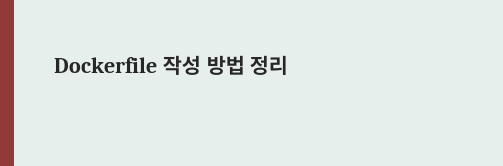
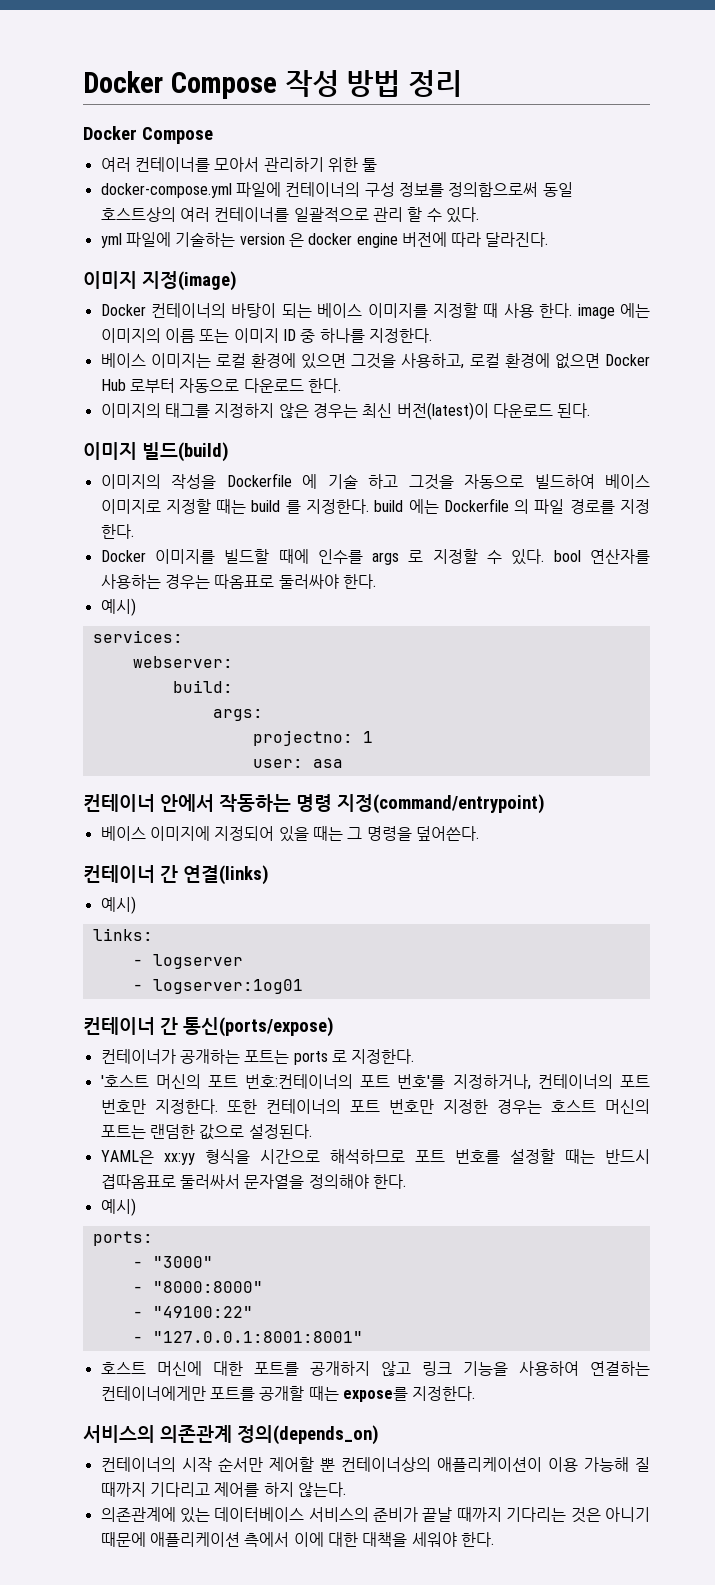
[54,57,157,73] Dockerfile -> [83,71,277,99] Docker Compose
(289, 65) none -> [83,126,213,144] [100,157,378,172] [100,182,573,198] [100,207,479,223] [100,232,549,248] [83,271,237,291] [100,303,650,319] [100,328,432,343] [100,353,650,369] [100,378,341,393] [100,402,591,420] [83,442,229,462] [100,473,650,490] [100,498,650,514] [100,524,134,539] [100,549,650,565] [100,574,376,589] [100,598,136,616] [92,630,183,643] [132,656,233,668] [172,680,233,693] [212,709,263,721] [252,730,373,746] [252,759,343,768] [83,794,545,814] [100,826,479,842] [83,865,269,885] [100,896,136,914] [92,928,153,941] [132,954,243,969] [132,979,303,994] [83,1017,334,1037] [100,1049,415,1065] [100,1074,650,1090] [100,1099,650,1114] [100,1124,312,1140] [100,1149,650,1165] [100,1174,406,1189] [100,1198,136,1216] [92,1231,153,1246] [132,1256,213,1268] [132,1281,263,1293] [132,1306,253,1318] [132,1331,363,1343] [100,1361,650,1376] [100,1386,476,1402] [83,1425,379,1445] [100,1457,650,1472] [100,1482,346,1497] [100,1507,650,1523] [100,1532,494,1547] // Docker Compose // 여러 컨테이너를 모아서 관리하기 위한 툴 // docker-compose.yml 파일에 컨테이너의 구성 정보를 정의함으로써 동일 호스트상의 여러 컨테이너를 일괄적으로 관리 할 수 있다. // yml 파일에 기술하는 version 은 docker engine 버전에 따라 달라진다. // 이미지 지정(image) // Docker 컨테이너의 바탕이 되는 베이스 이미지를 지정할 때 사용 한다. image 에는 이미지의 이름 또는 이미지 ID 중 하나를 지정한다. // 베이스 이미지는 로컬 환경에 있으면 그것을 사용하고, 로컬 환경에 없으면 Docker Hub 로부터 자동으로 다운로드 한다. // 이미지의 태그를 지정하지 않은 경우는 최신 버전(latest)이 다운로드 된다. // 이미지 빌드(build) // 이미지의 작성을 Dockerfile 에 기술 하고 그것을 자동으로 빌드하여 베이스 이미지로 지정할 때는 build 를 지정한다. build 에는 Dockerfile 의 파일 경로를 지정 한다. // Docker 이미지를 빌드할 때에 인수를 args 로 지정할 수 있다. bool 연산자를 사용하는 경우는 따옴표로 둘러싸야 한다. // 예시) // services: // webserver: // build: // args: // projectno: 1 // user: asa // 컨테이너 안에서 작동하는 명령 지정(command/entrypoint) // 베이스 이미지에 지정되어 있을 때는 그 명령을 덮어쓴다. // 컨테이너 간 연결(links) // 예시) // links: // - logserver // - logserver:1og01 // 컨테이너 간 통신(ports/expose) // 컨테이너가 공개하는 포트는 ports 로 지정한다. // '호스트 머신의 포트 번호:컨테이너의 포트 번호'를 지정하거나, 컨테이너의 포트 번호만 지정한다. 또한 컨테이너의 포트 번호만 지정한 경우는 호스트 머신의 포트는 랜덤한 값으로 설정된다. // YAML은 xx:yy 형식을 시간으로 해석하므로 포트 번호를 설정할 때는 반드시 겹따옴표로 둘러싸서 문자열을 정의해야 한다. // 예시) // ports: // - "3000" // - "8000:8000" // - "49100:22" // - "127.0.0.1:8001:8001" // 호스트 머신에 대한 포트를 공개하지 않고 링크 기능을 사용하여 연결하는 컨테이너에게만 포트를 공개할 때는 expose를 지정한다. // 서비스의 의존관계 정의(depends_on) // 컨테이너의 시작 순서만 제어할 뿐 컨테이너상의 애플리케이션이 이용 가능해 질 때까지 기다리고 제어를 하지 않는다. // 의존관계에 있는 데이터베이스 서비스의 준비가 끝날 때까지 기다리는 것은 아니기 때문에 애플리케이션 측에서 이에 대한 대책을 세워야 한다.

